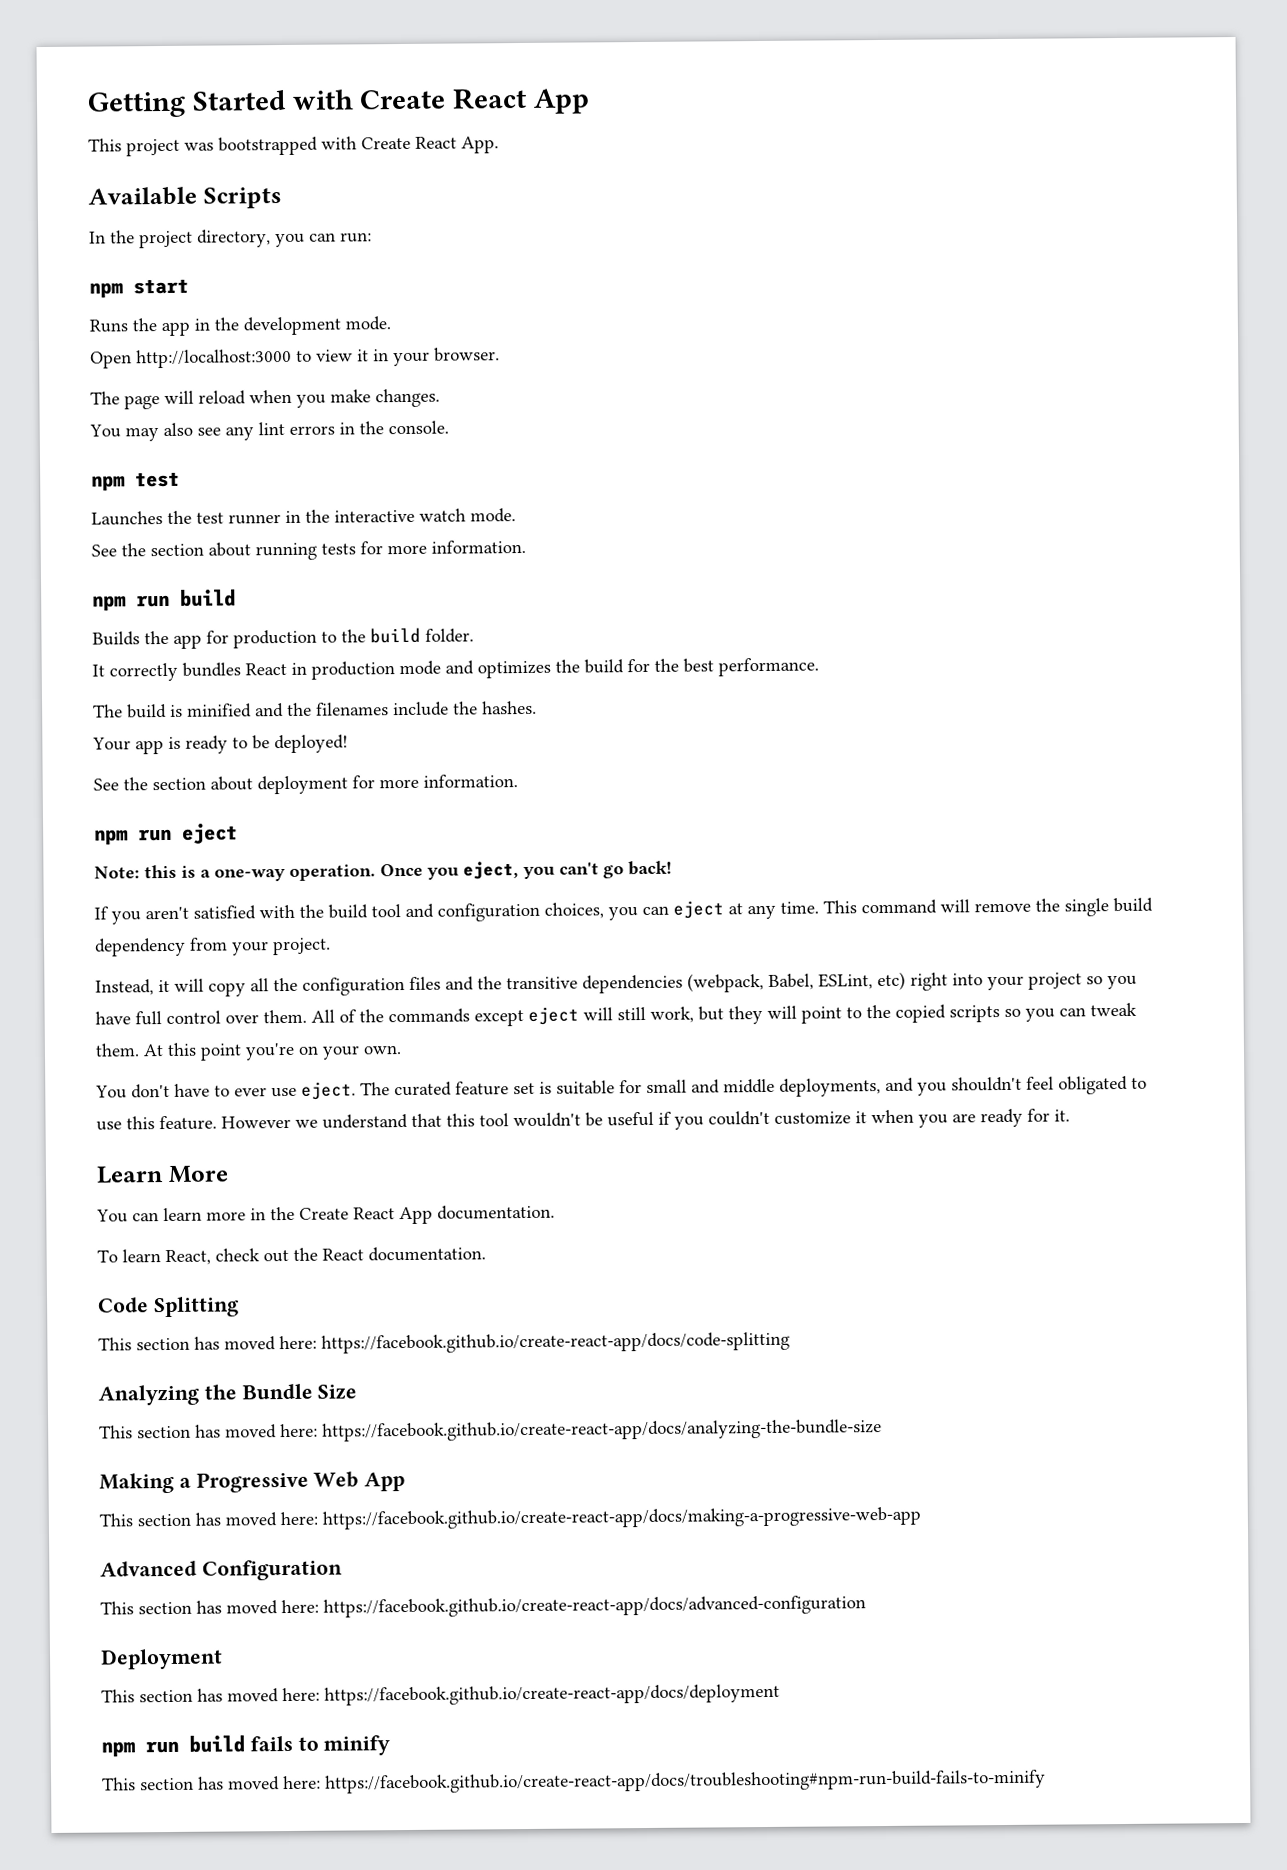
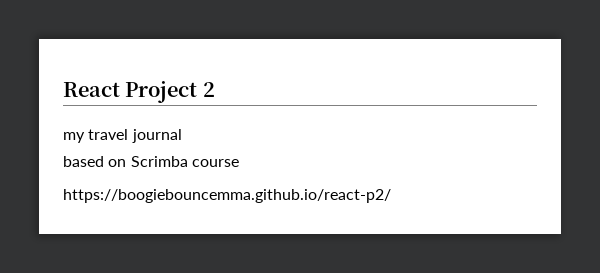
[87,87,591,118] [88,136,499,157] [88,186,282,209] [89,229,372,249] [89,278,189,298] [89,316,391,337] [90,347,500,369] [90,388,440,410] [89,420,449,442] [91,471,180,491] [91,508,516,526] [91,539,526,561] [92,589,236,611] [92,627,474,649] [92,657,819,682] [93,700,537,719] [92,734,348,755] [93,774,518,795] [94,823,238,845] [94,860,672,882] [94,897,1153,925] [95,937,331,957] [95,971,1137,997] [95,1002,1137,1027] [95,1042,401,1061] [95,1075,1147,1100] [96,1108,1070,1131] [96,1165,229,1184] [96,1204,555,1225] [97,1246,486,1266] [98,1296,239,1318] [98,1331,790,1354] [98,1383,358,1406] [99,1419,882,1442] [99,1471,406,1494] [99,1506,921,1530] [100,1559,343,1581] [100,1595,866,1618] [100,1648,223,1670] [101,1683,780,1706] [101,1735,391,1757] [102,1769,1046,1794] Getting Started with Create React App // This project was bootstrapped with Create React App. // Available Scripts // In the project directory, you can run: // npm start // Runs the app in the development mode. // Open http://localhost:3000 to view it in your browser. // The page will reload when you make changes. // You may also see any lint errors in the console. // npm test // Launches the test runner in the interactive watch mode. // See the section about running tests for more information. // npm run build // Builds the app for production to the build folder. // It correctly bundles React in production mode and optimizes the build for the best performance. // The build is minified and the filenames include the hashes. // Your app is ready to be deployed! // See the section about deployment for more information. // npm run eject // Note: this is a one-way operation. Once you eject, you can't go back! // If you aren't satisfied with the build tool and configuration choices, you can eject at any time. This command will remove the single build dependency from your project. // Instead, it will copy all the configuration files and the transitive dependencies (webpack, Babel, ESLint, etc) right into your project so you have full control over them. All of the commands except eject will still work, but they will point to the copied scripts so you can tweak them. At this point you're on your own. // You don't have to ever use eject. The curated feature set is suitable for small and middle deployments, and you shouldn't feel obligated to use this feature. However we understand that this tool wouldn't be useful if you couldn't customize it when you are ready for it. // Learn More // You can learn more in the Create React App documentation. // To learn React, check out the React documentation. // Code Splitting // This section has moved here: https://facebook.github.io/create-react-app/docs/code-splitting // Analyzing the Bundle Size // This section has moved here: https://facebook.github.io/create-react-app/docs/analyzing-the-bundle-size // Making a Progressive Web App // This section has moved here: https://facebook.github.io/create-react-app/docs/making-a-progressive-web-app // Advanced Configuration // This section has moved here: https://facebook.github.io/create-react-app/docs/advanced-configuration // Deployment // This section has moved here: https://facebook.github.io/create-react-app/docs/deployment // npm run build fails to minify // This section has moved here: https://facebook.github.io/create-react-app/docs/troubleshooting#npm-run-build-fails-to-minify -> [63,81,215,103] [63,129,182,143] [63,156,239,167] [63,189,391,203] React Project 2 // my travel journal // based on Scrimba course // https://boogiebouncemma.github.io/react-p2/

